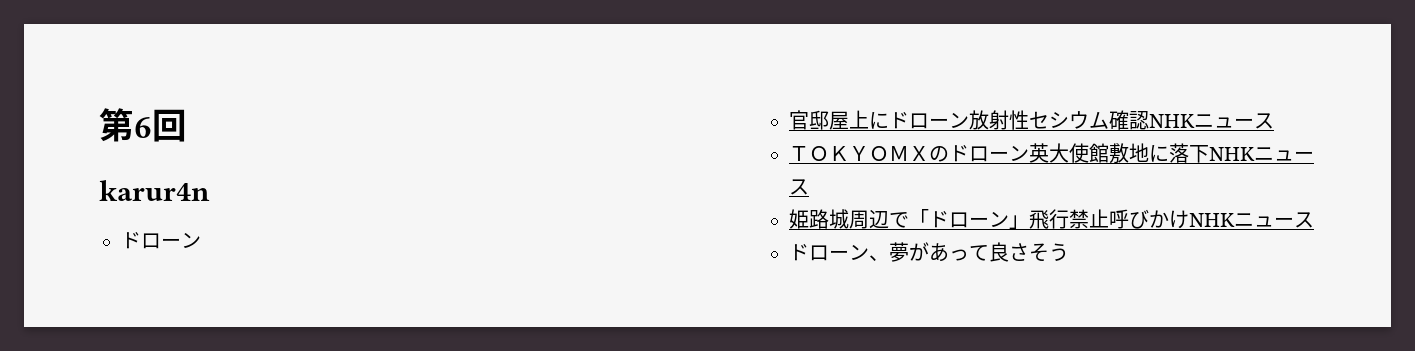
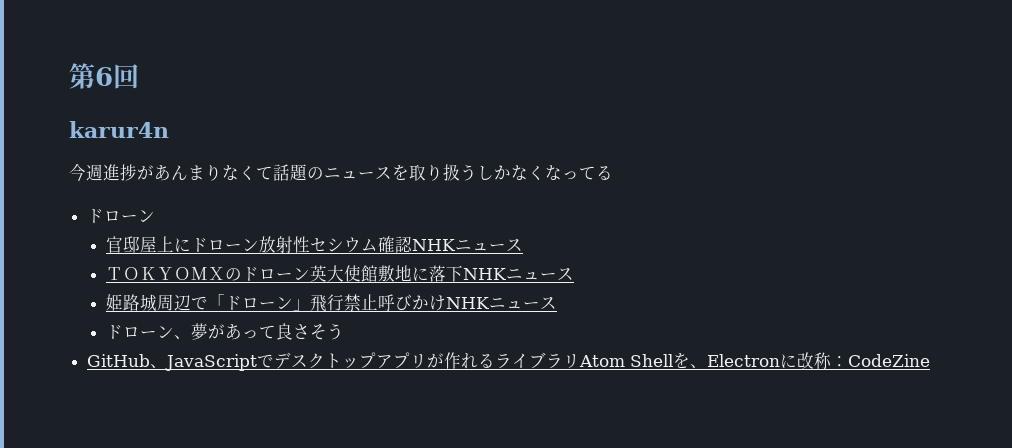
(210, 190) none -> [69,163,613,182] // 今週進捗があんまりなくて話題のニュースを取り扱うしかなくなってる
(1069, 252) none -> [87,352,931,371] // GitHub、JavaScriptでデスクトップアプリが作れるライブラリAtom Shellを、Electronに改称：CodeZine

